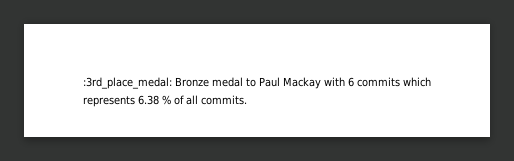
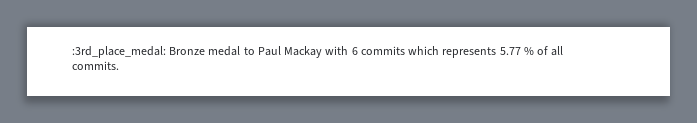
[138,95,159,105] 6.38 -> [499,47,521,55] 5.77

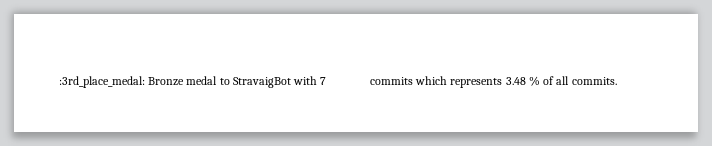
[257,46,358,58] Paul Mackay with 6 -> [232,76,327,88] StravaigBot with 7
[499,47,521,55] 5.77 -> [505,77,526,85] 3.48

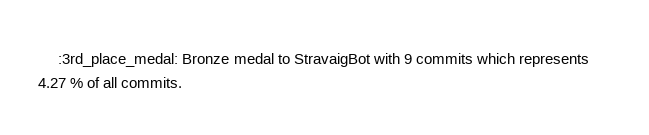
[320,77,327,85] 7 -> [403,54,412,64] 9
[505,77,526,85] 3.48 -> [38,78,66,88] 4.27

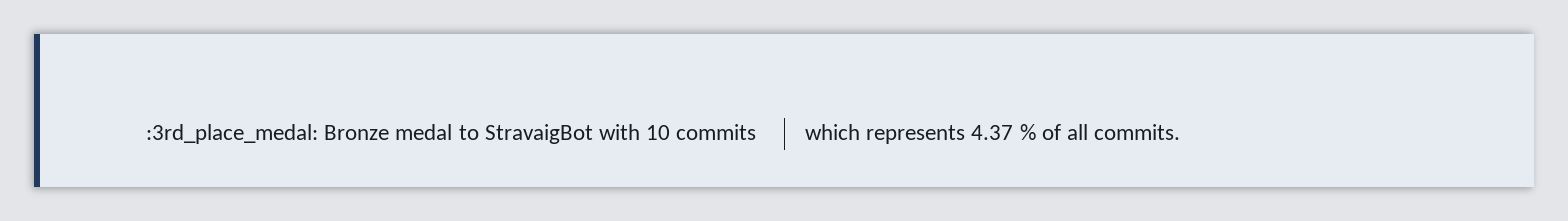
[403,54,412,64] 9 -> [646,125,671,140] 10
[38,78,66,88] 4.27 -> [971,125,1014,140] 4.37

